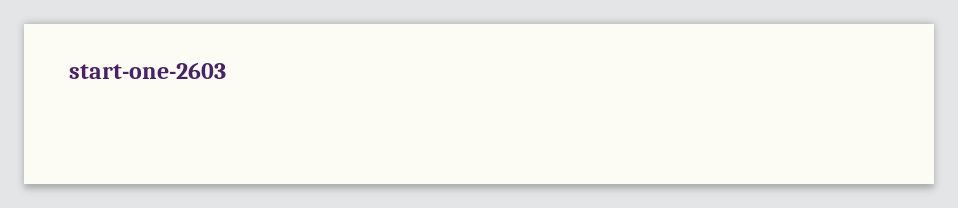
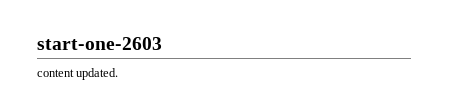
(226, 70) none -> [37,68,119,80] // content updated.

